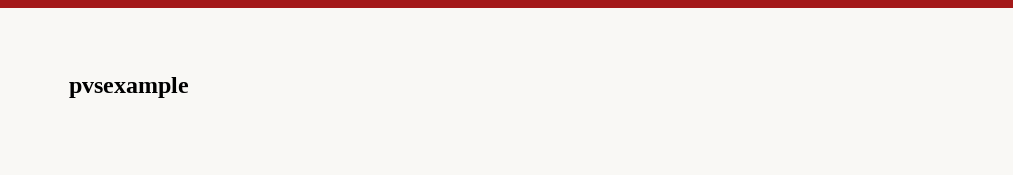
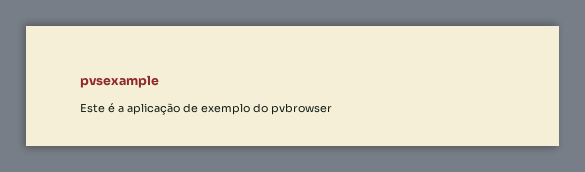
(189, 87) none -> [80,103,332,115] // Este é a aplicação de exemplo do pvbrowser

